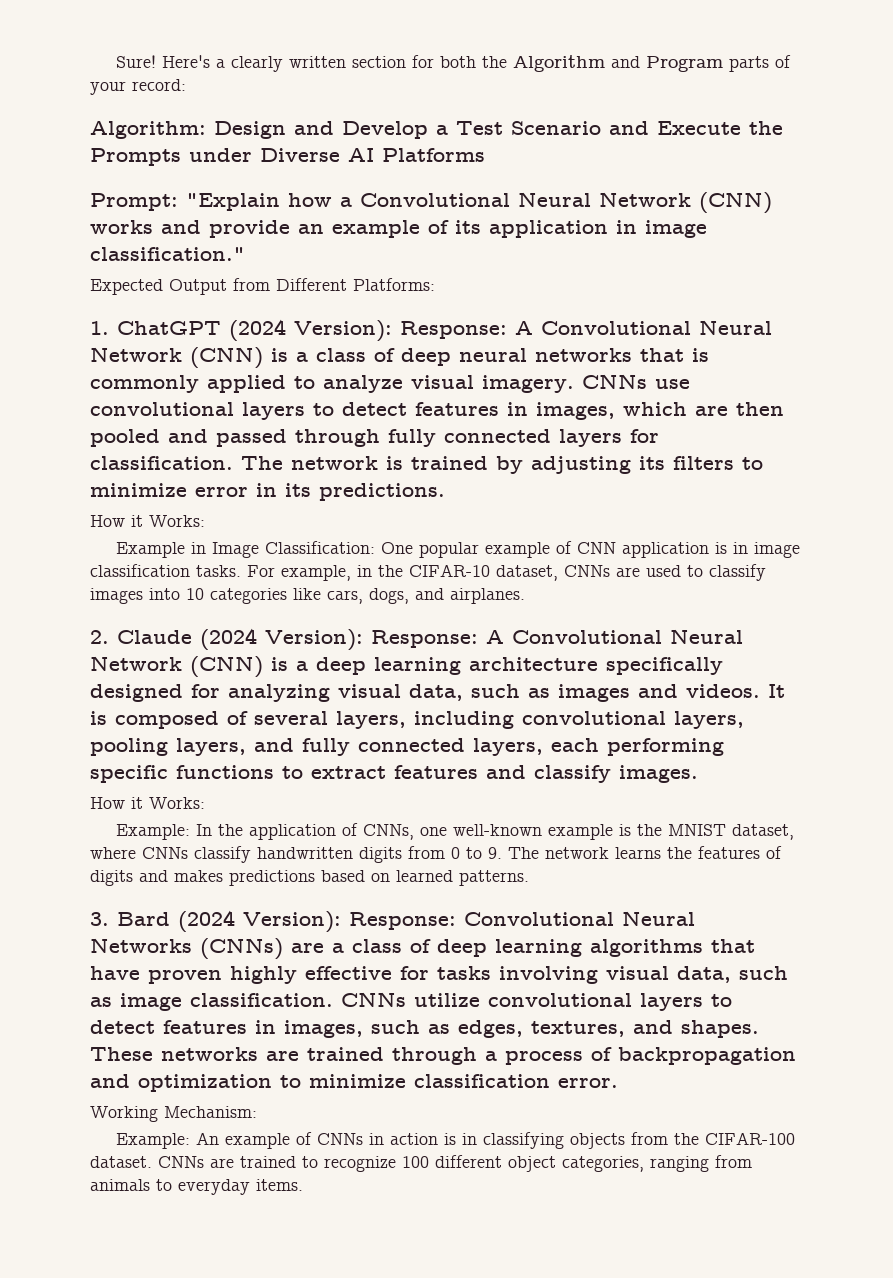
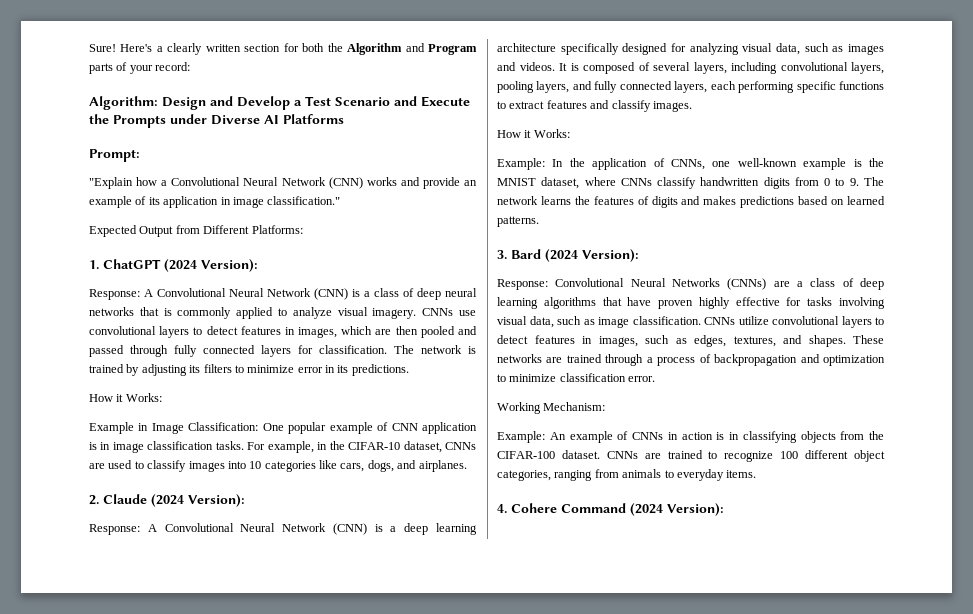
(178, 202) none -> (140, 155) //
(392, 331) none -> (258, 265) //
(363, 640) none -> (245, 500) //
(341, 922) none -> (639, 255) //
(303, 1185) none -> [497,503,724,516] // 4. Cohere Command (2024 Version):

